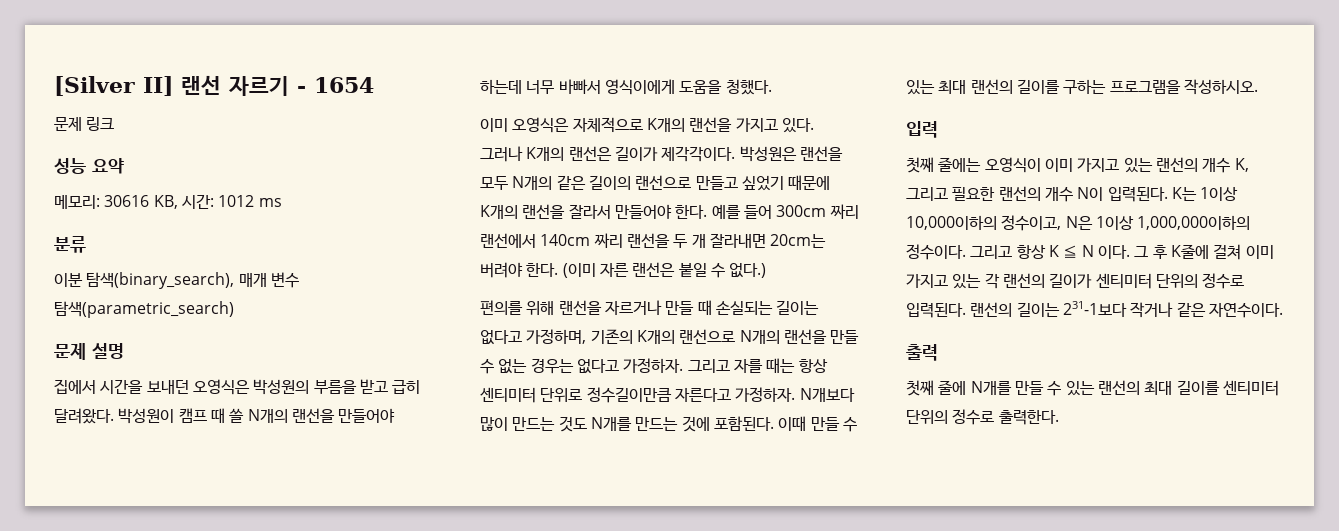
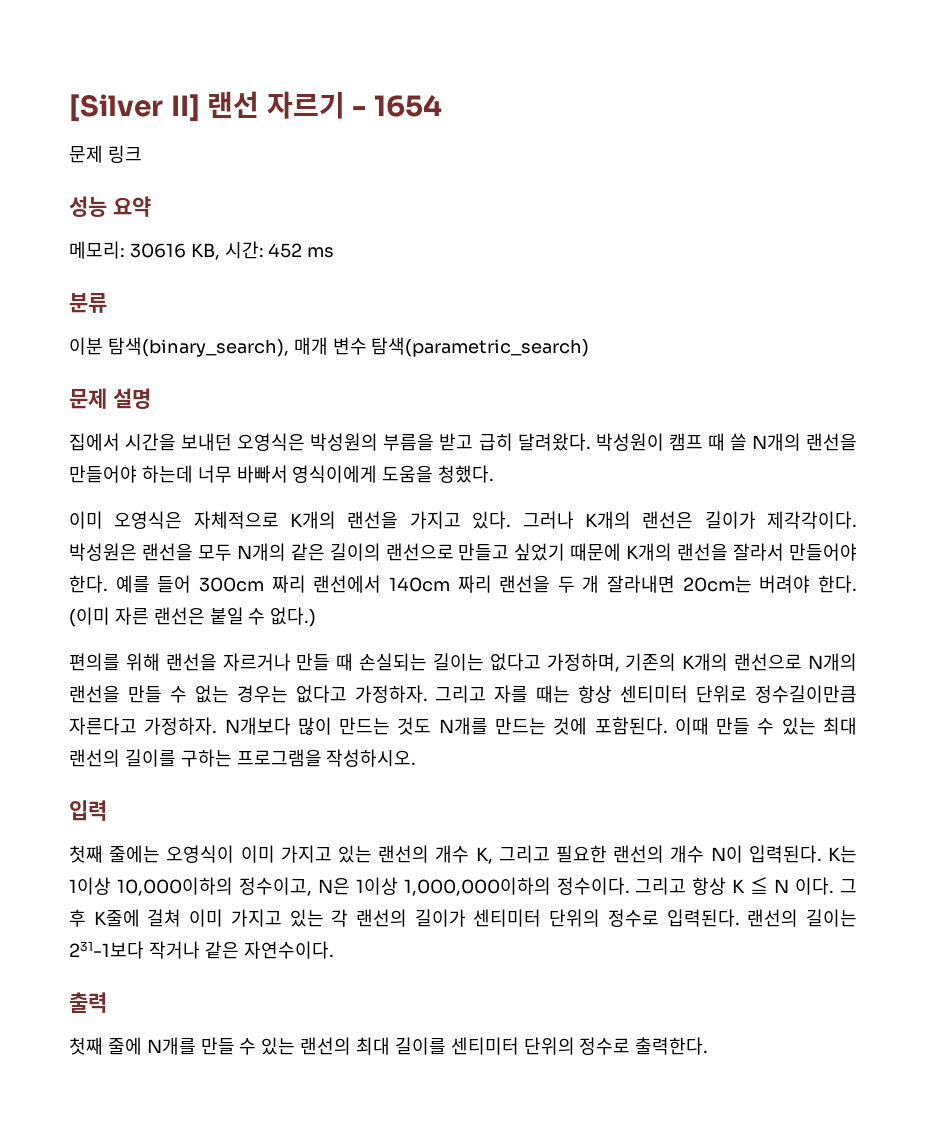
[218,195,255,207] 1012 -> [268,243,303,258] 452

